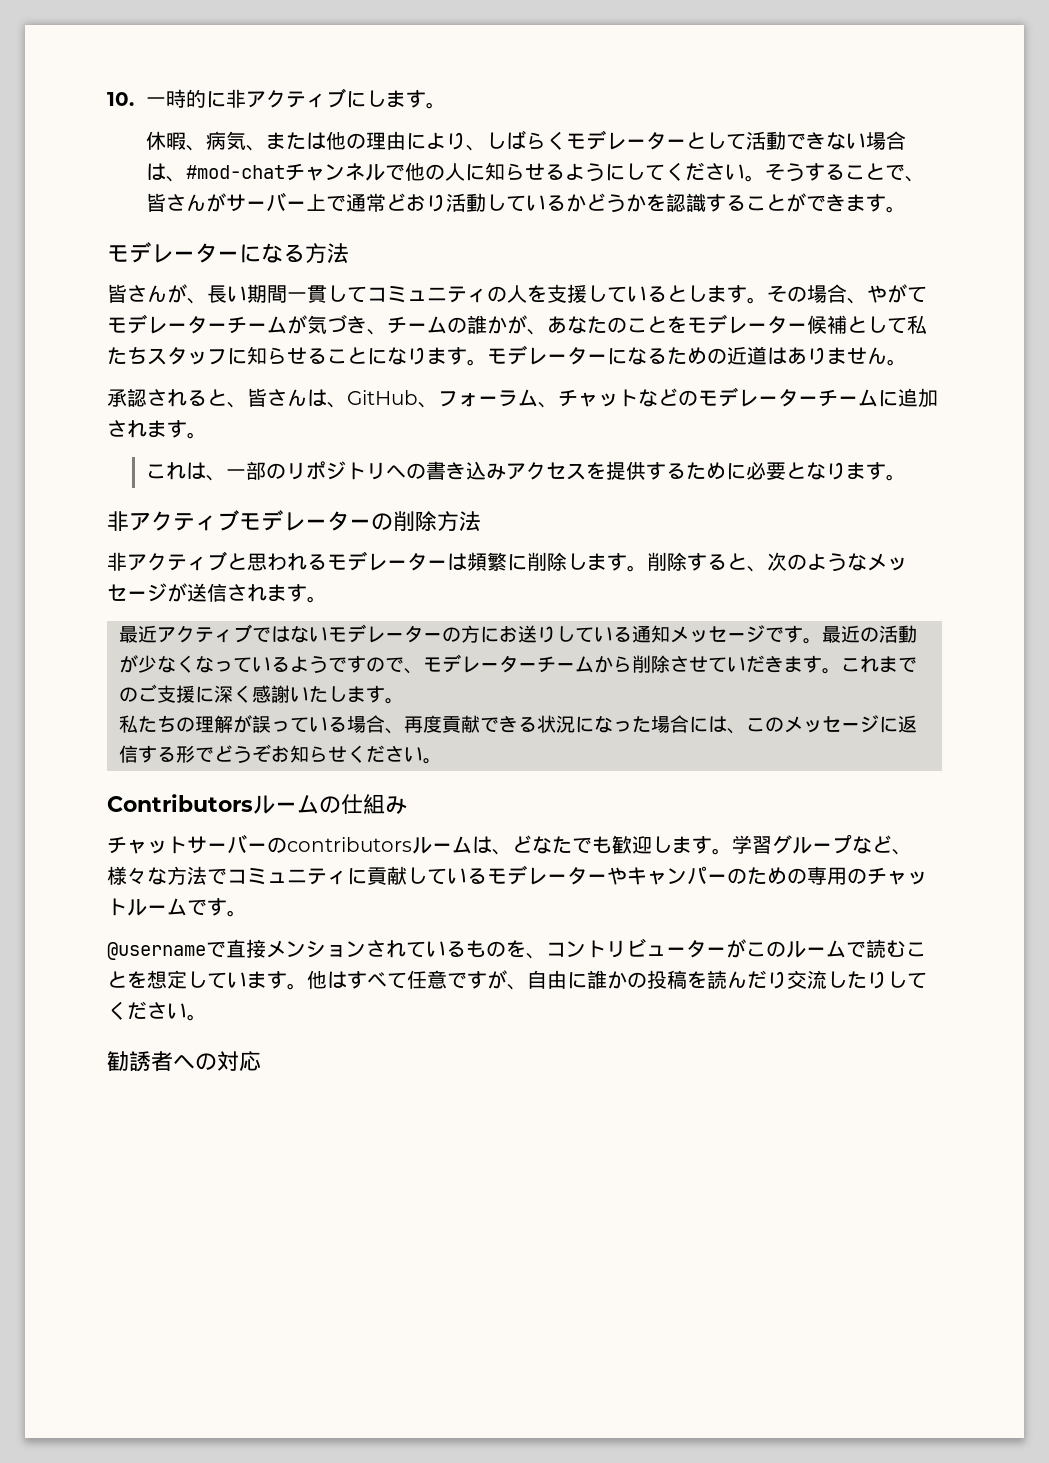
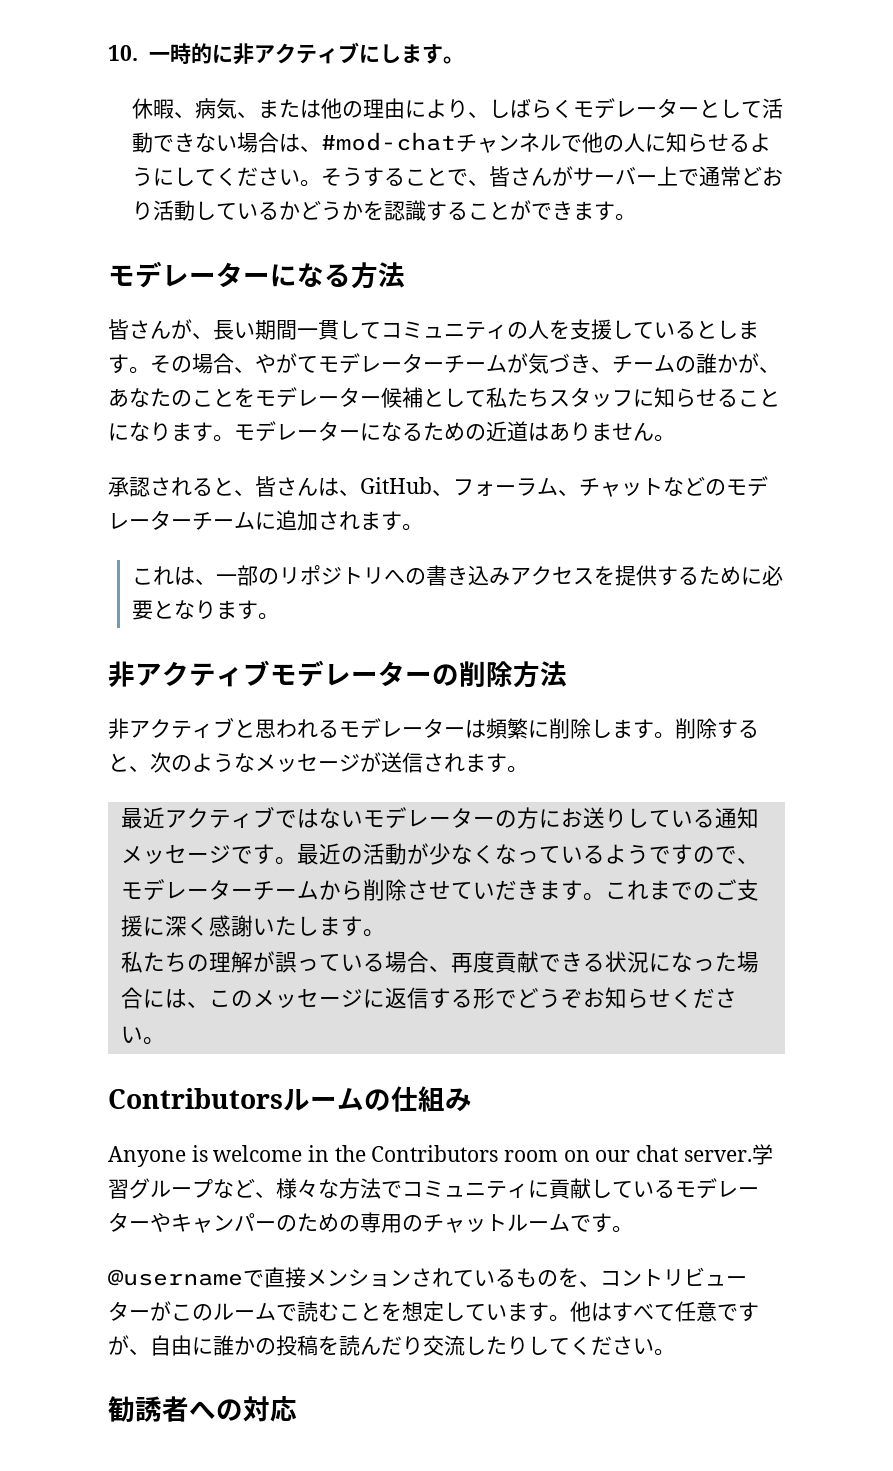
[107,834,732,855] チャットサーバーのcontributorsルームは、どなたでも歓迎します。 -> [108,1145,752,1167] Anyone is welcome in the Contributors room on our chat server.

